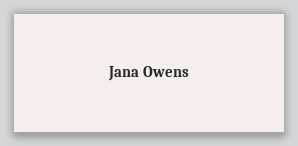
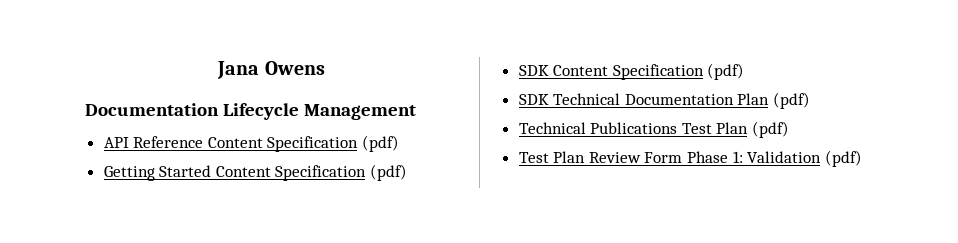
(190, 71) none -> [85,103,416,120] [103,135,400,152] [103,164,408,181] [518,63,745,80] [518,92,811,109] [518,121,790,138] [518,150,862,167] // Documentation Lifecycle Management // API Reference Content Specification (pdf) // Getting Started Content Specification (pdf) // SDK Content Specification (pdf) // SDK Technical Documentation Plan (pdf) // Technical Publications Test Plan (pdf) // Test Plan Review Form Phase 1: Validation (pdf)

